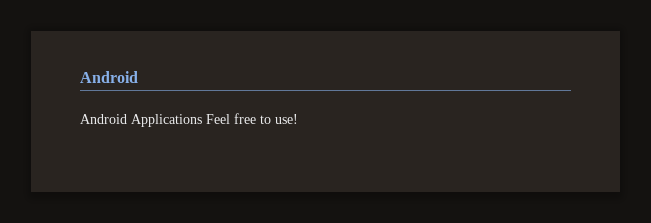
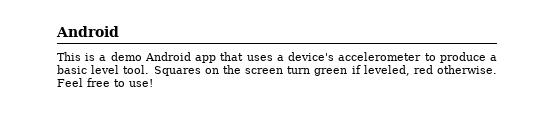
[80,114,202,127] Android Applications -> [57,52,497,63] [57,65,498,76] This is a demo Android app that uses a device's accelerometer to produce a basic level tool. Squares on the screen turn green if leveled, red otherwise.

